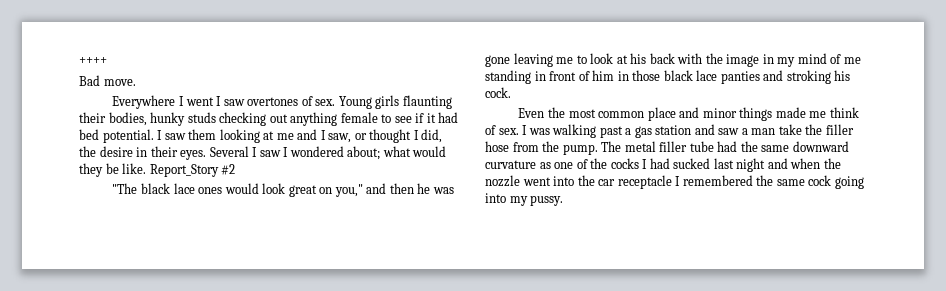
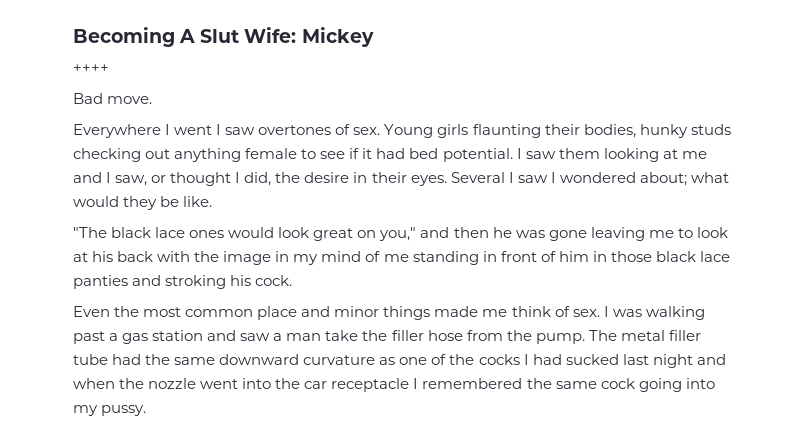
(79, 60) none -> [73,27,374,47] Becoming A Slut Wife: Mickey //
[149,164,236,177] Report_Story #2 -> (213, 201) none

